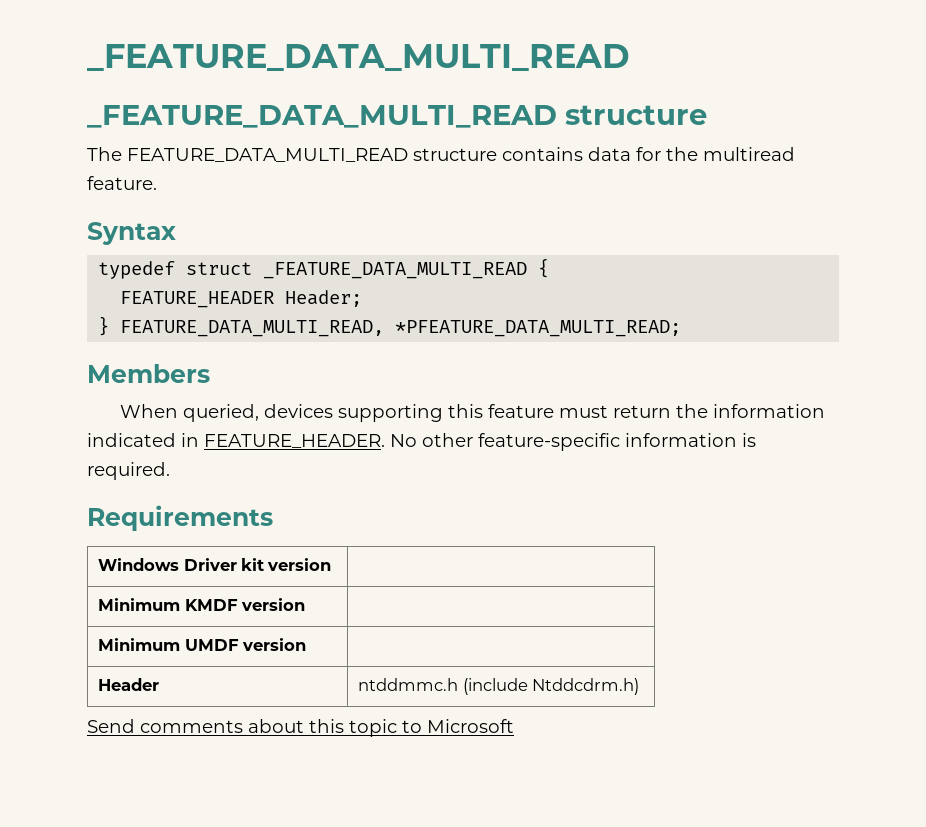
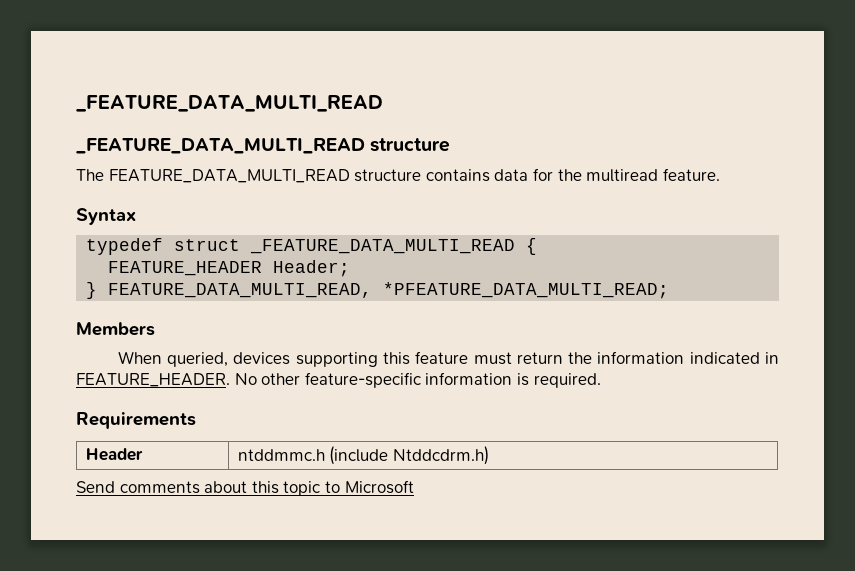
[98,558,332,571] [98,598,306,611] [98,638,307,651] // Windows Driver kit version | // Minimum KMDF version | // Minimum UMDF version | -> (196, 420) none

